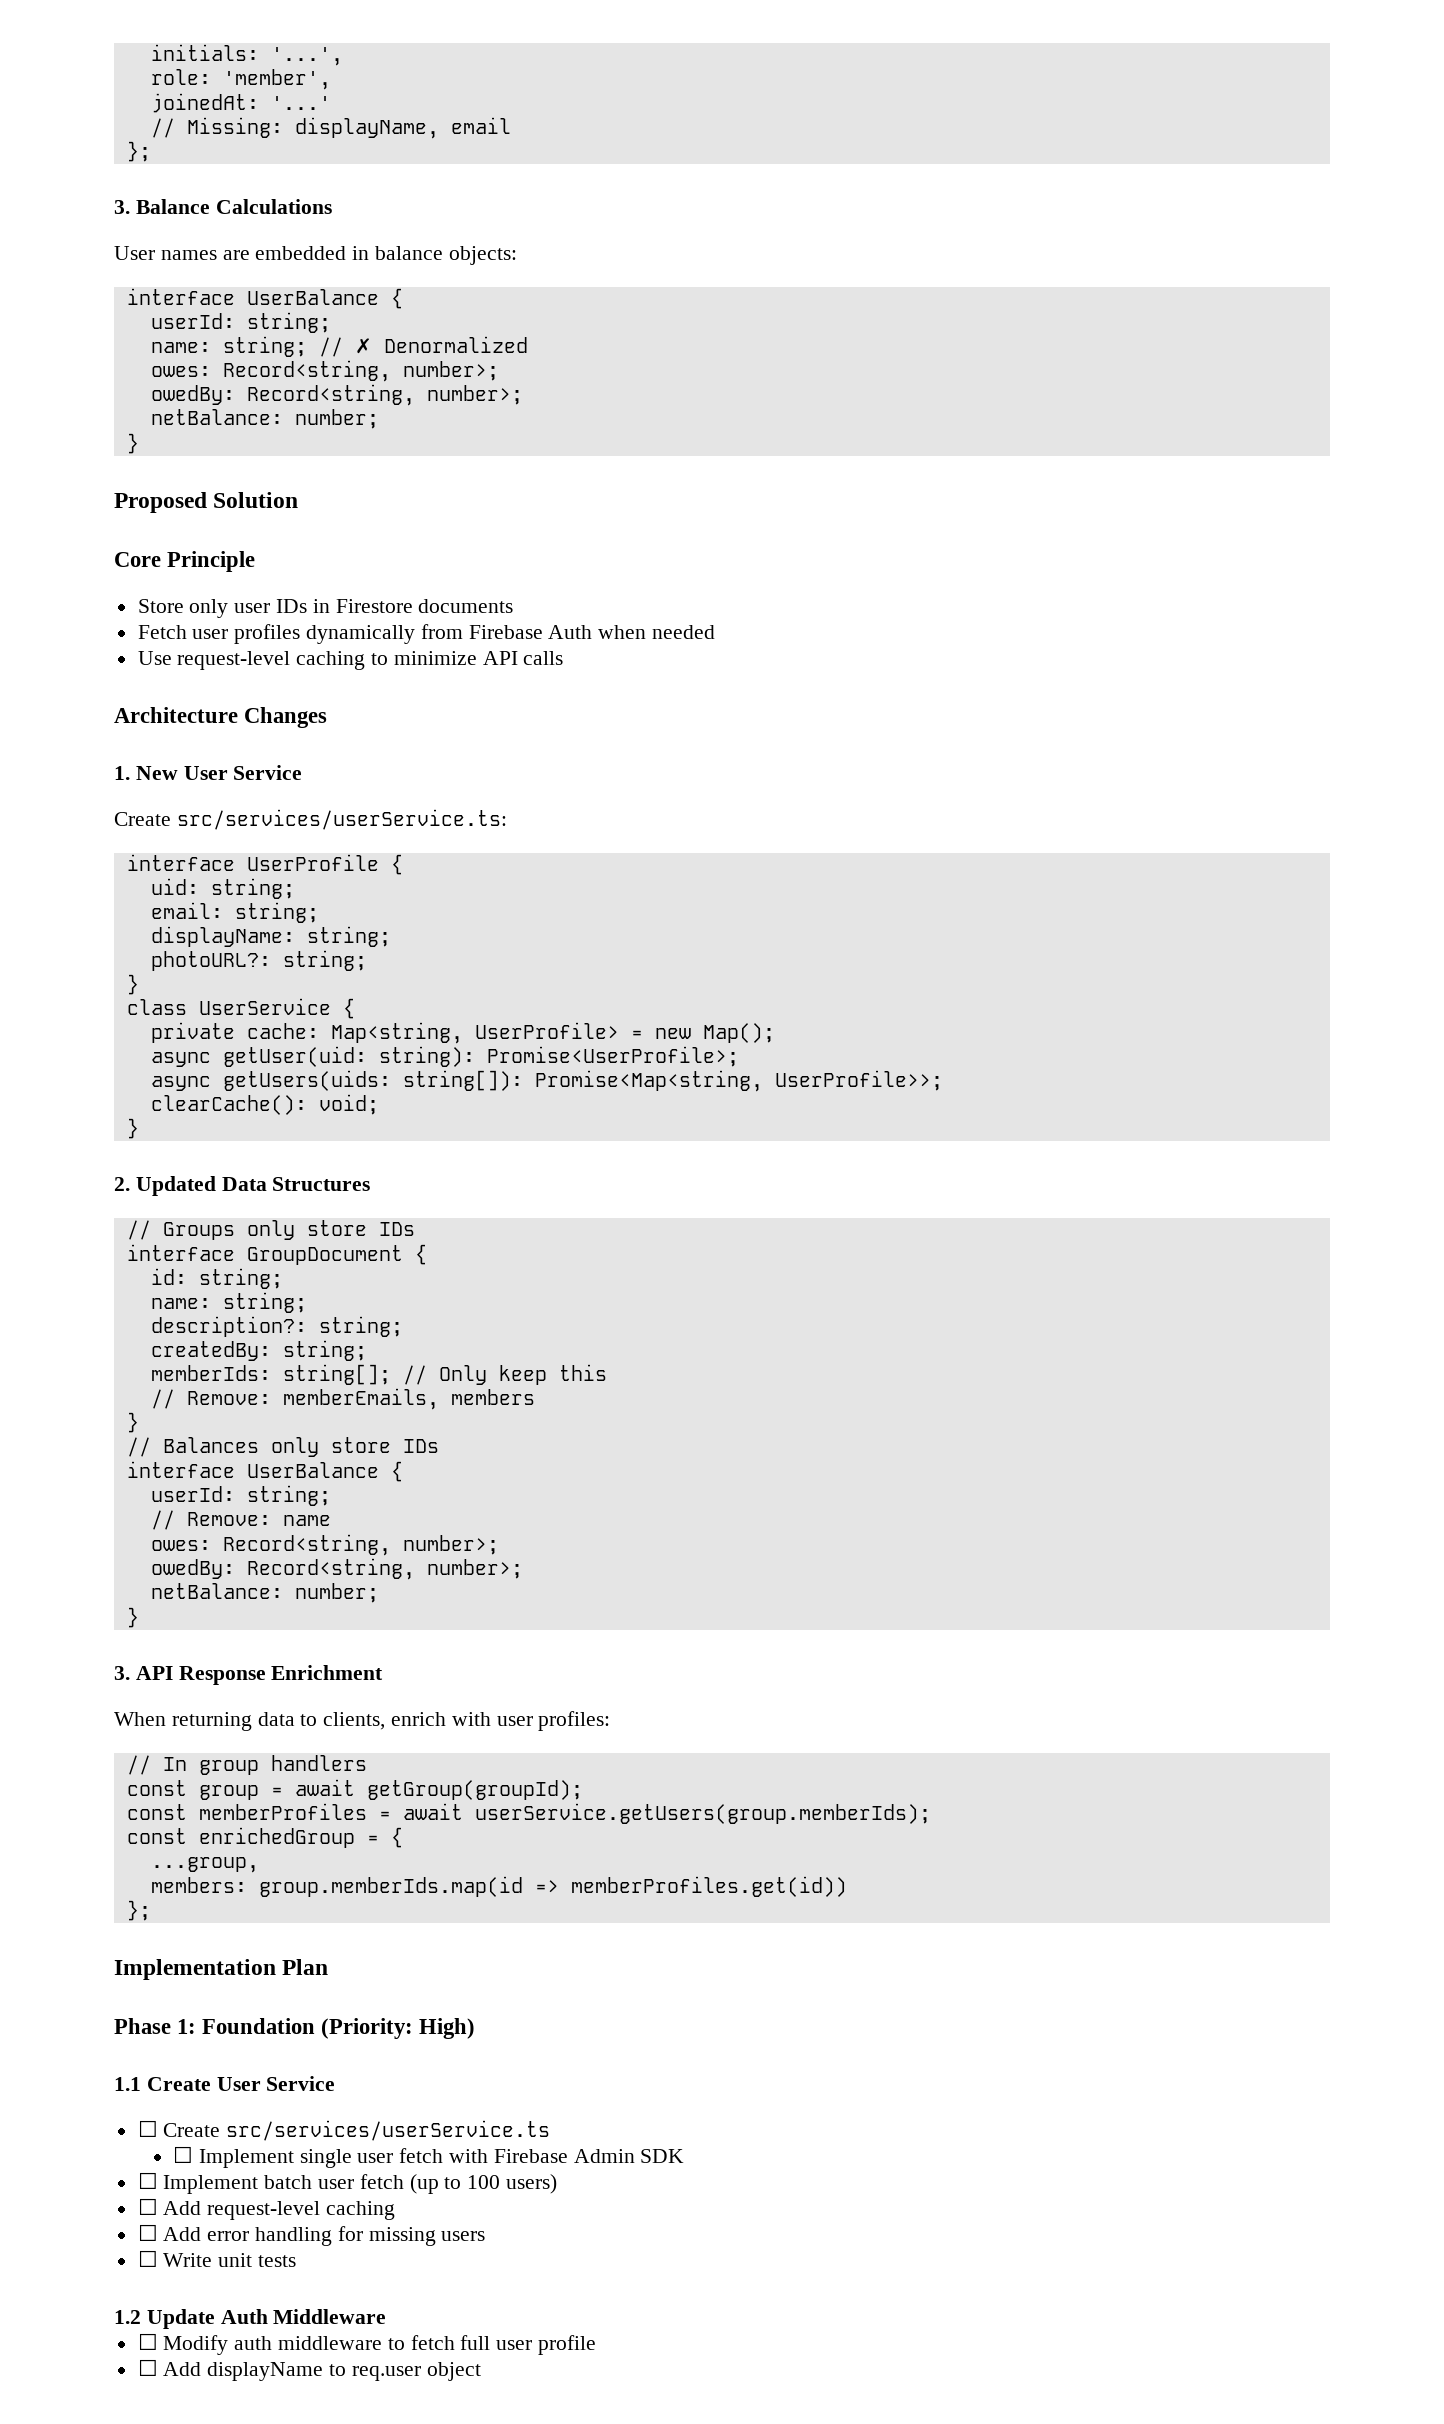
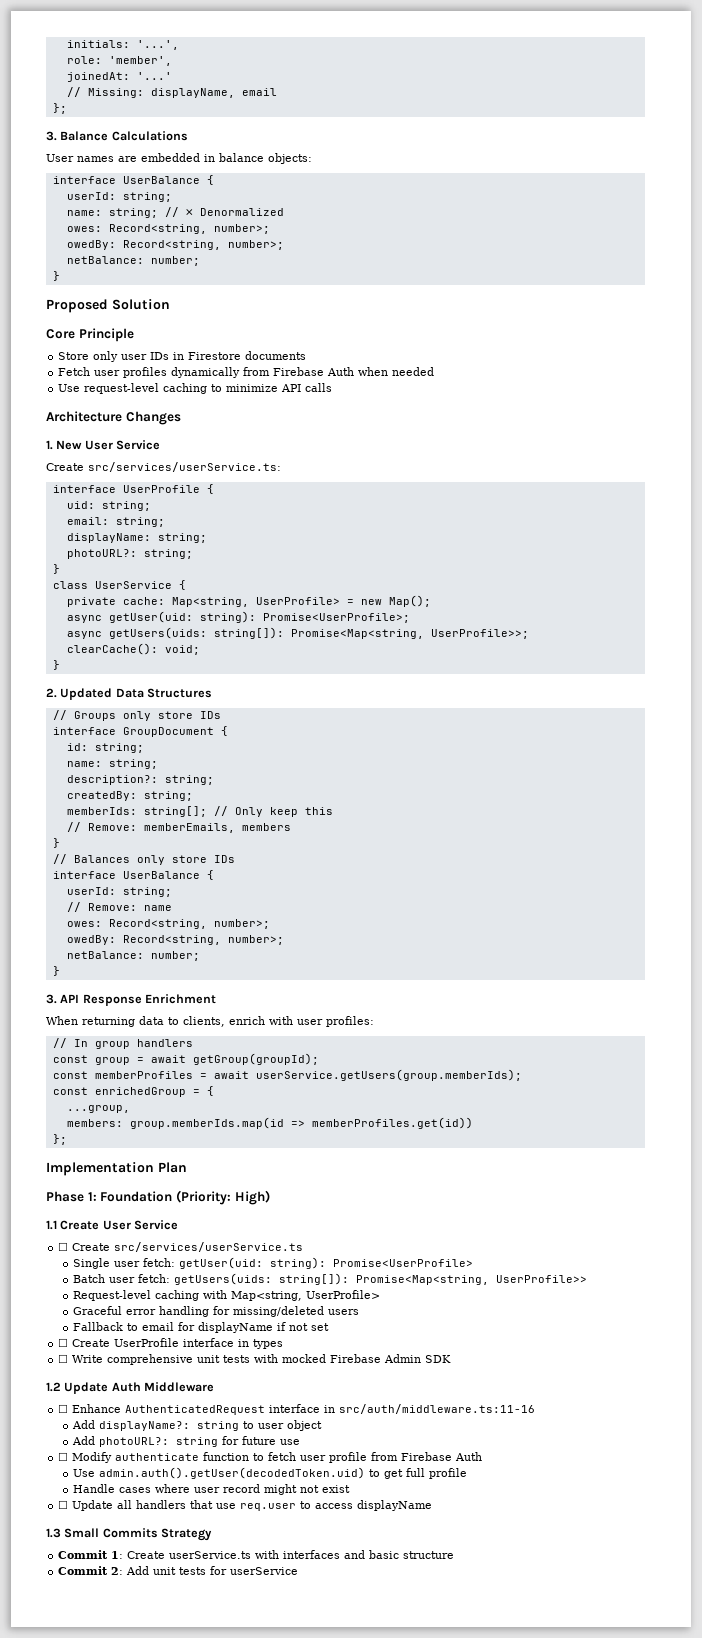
[172,2146,685,2168] [137,2172,558,2194] [137,2198,396,2220] [137,2224,486,2246] [137,2250,297,2267] [114,2309,387,2329] ☐ Implement single user fetch with Firebase Admin SDK // ☐ Implement batch user fetch (up to 100 users) // ☐ Add request-level caching // ☐ Add error handling for missing users // ☐ Write unit tests // 1.2 Update Auth Middleware -> [72,1257,473,1269] [72,1273,587,1285] [72,1290,380,1301] [72,1306,359,1317] [72,1322,329,1333] [58,1338,284,1349] [58,1354,452,1365] [46,1382,215,1394] [58,1404,536,1415] [71,1420,322,1431] [71,1436,300,1447] Single user fetch: getUser(uid: string): Promise<UserProfile> // Batch user fetch: getUsers(uids: string[]): Promise<Map<string, UserProfile>> // Request-level caching with Map<string, UserProfile> // Graceful error handling for missing/deleted users // Fallback to email for displayName if not set // ☐ Create UserProfile interface in types // ☐ Write comprehensive unit tests with mocked Firebase Admin SDK // 1.2 Update Auth Middleware // ☐ Enhance AuthenticatedRequest interface in src/auth/middleware.ts:11-16 // Add displayName?: string to user object // Add photoURL?: string for future use
[234,2336,383,2350] auth middleware -> [115,1452,250,1461] authenticate function
[460,2335,491,2350] full -> (297, 1456) none
[137,2359,481,2381] // ☐ Add displayName to req.user object -> [371,1452,483,1461] [72,1467,467,1479] [72,1484,350,1495] [58,1500,433,1511] [46,1528,213,1541] [58,1550,455,1559] [58,1566,299,1575] from Firebase Auth // Use admin.auth().getUser(decodedToken.uid) to get full profile // Handle cases where user record might not exist // ☐ Update all handlers that use req.user to access displayName // 1.3 Small Commits Strategy // Commit 1: Create userService.ts with interfaces and basic structure // Commit 2: Add unit tests for userService

